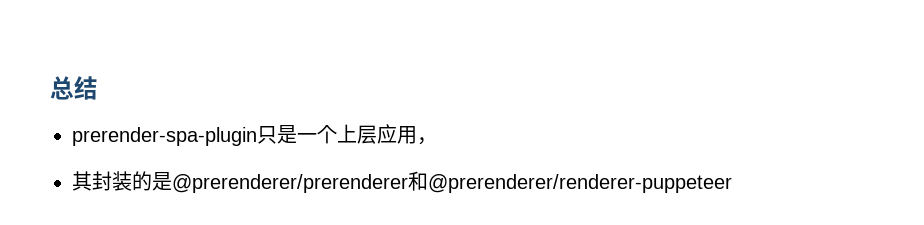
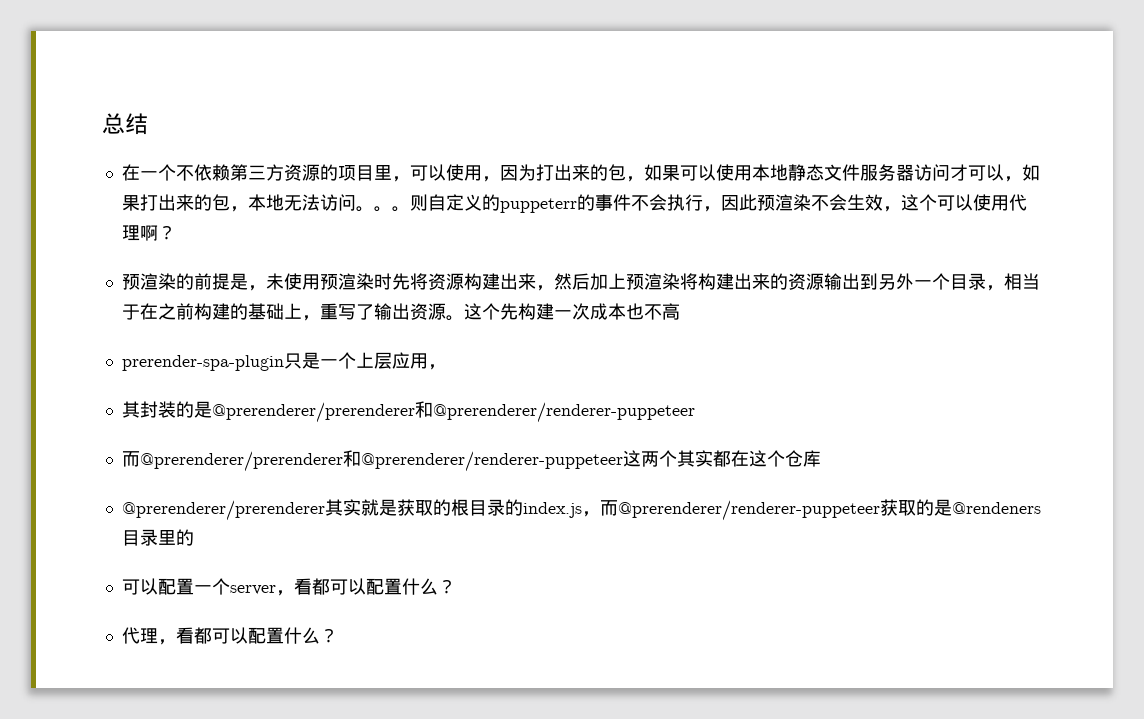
(98, 88) none -> [121,164,1040,182] [121,194,1027,213] [121,225,176,241] [121,273,1040,291] [121,303,680,321] // 在一个不依赖第三方资源的项目里，可以使用，因为打出来的包，如果可以使用本地静态文件服务器访问才可以，如果打出来的包，本地无法访问。。。则自定义的puppeterr的事件不会执行，因此预渲染不会生效，这个可以使用代理啊？ // 预渲染的前提是，未使用预渲染时先将资源构建出来，然后加上预渲染将构建出来的资源输出到另外一个目录，相当于在之前构建的基础上，重写了输出资源。这个先构建一次成本也不高
(732, 183) none -> [121,450,821,472] [121,499,1041,521] [121,529,194,546] [121,578,456,596] [121,627,338,645] // 而@prerenderer/prerenderer和@prerenderer/renderer-puppeteer这两个其实都在这个仓库 // @prerenderer/prerenderer其实就是获取的根目录的index.js，而@prerenderer/renderer-puppeteer获取的是@rendeners目录里的 // 可以配置一个server，看都可以配置什么？ // 代理，看都可以配置什么？

